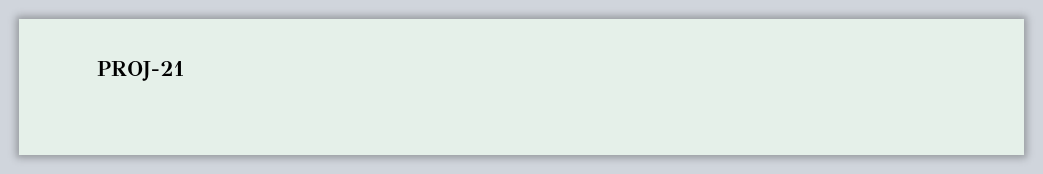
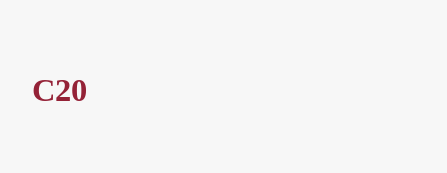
[97,61,185,81] PROJ-21 -> [32,80,87,101] C20

